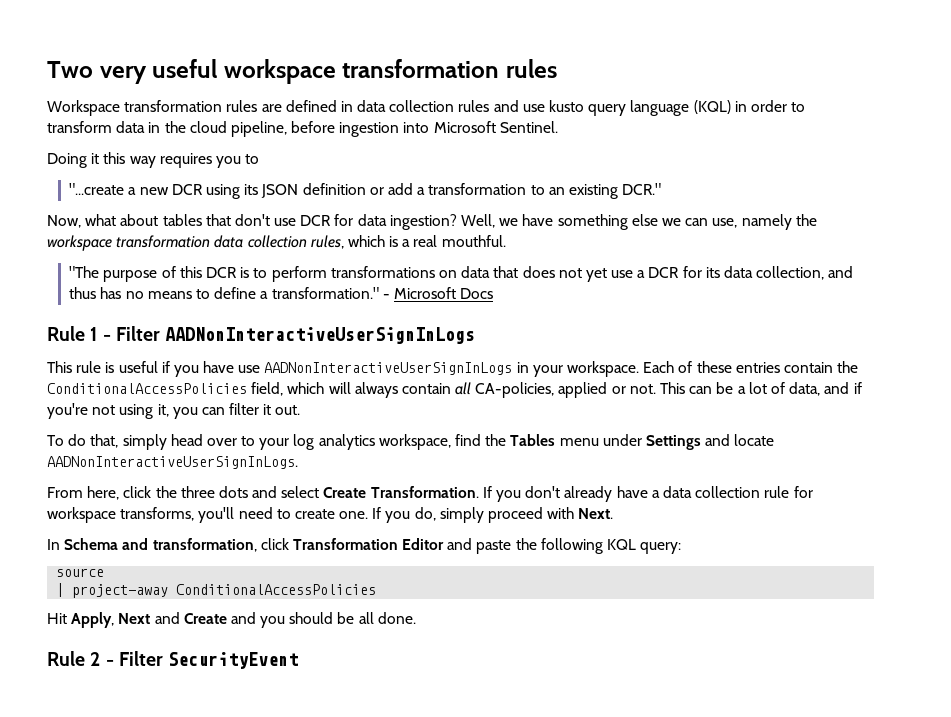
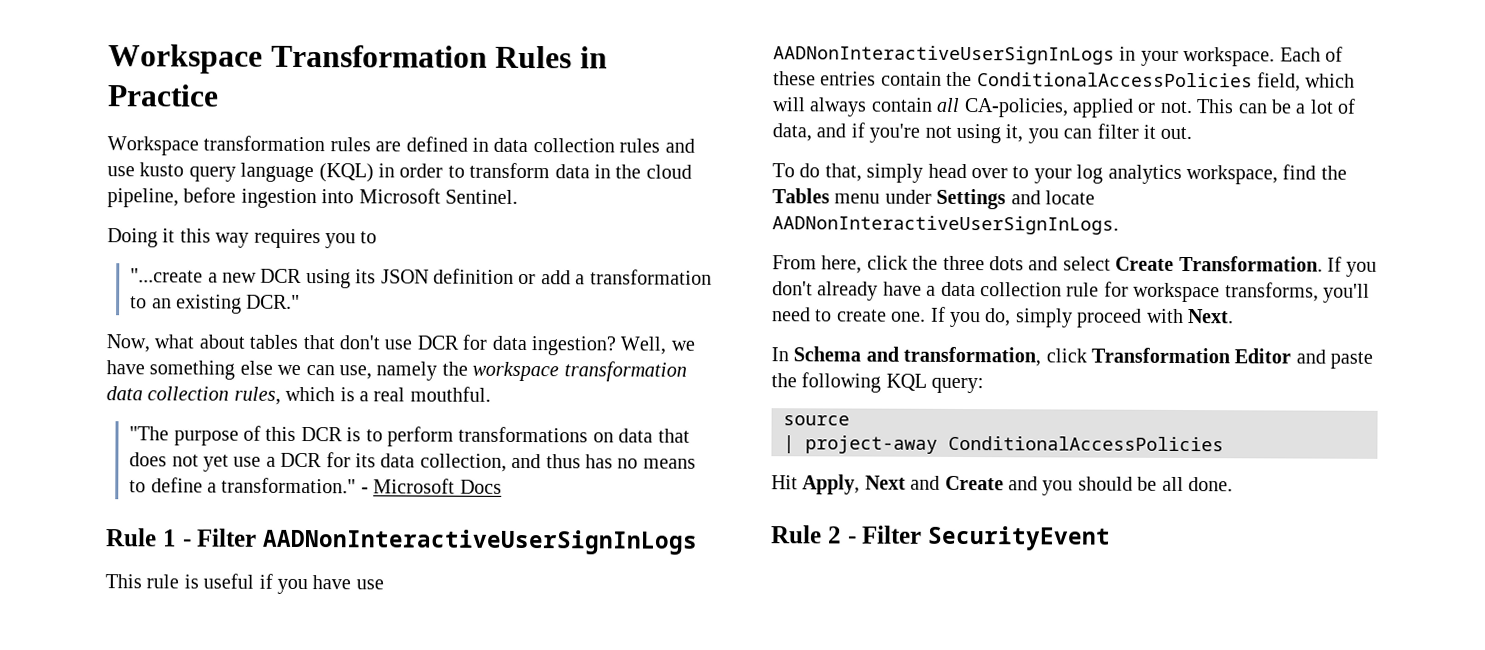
[47,59,558,84] Two very useful workspace transformation rules -> [108,44,608,74] [107,84,219,107] Workspace Transformation Rules in Practice

